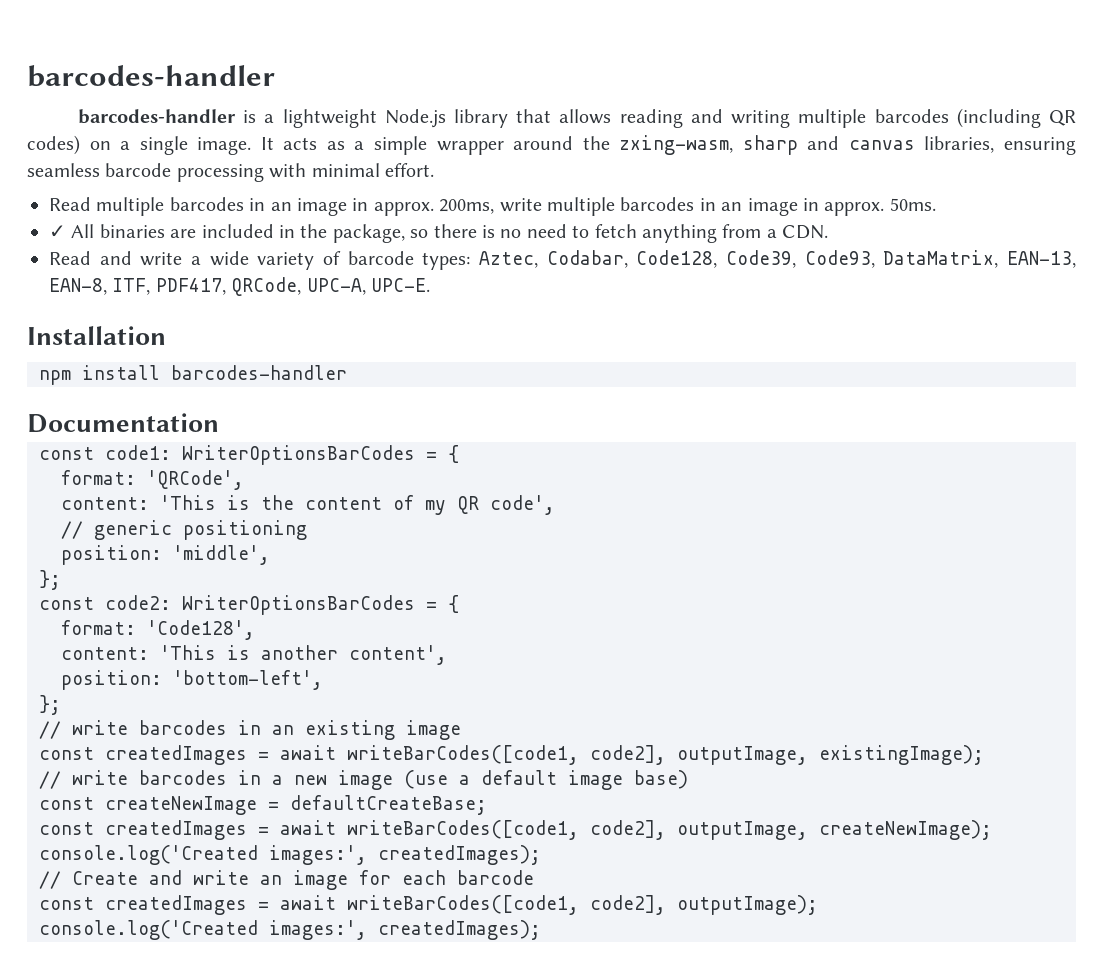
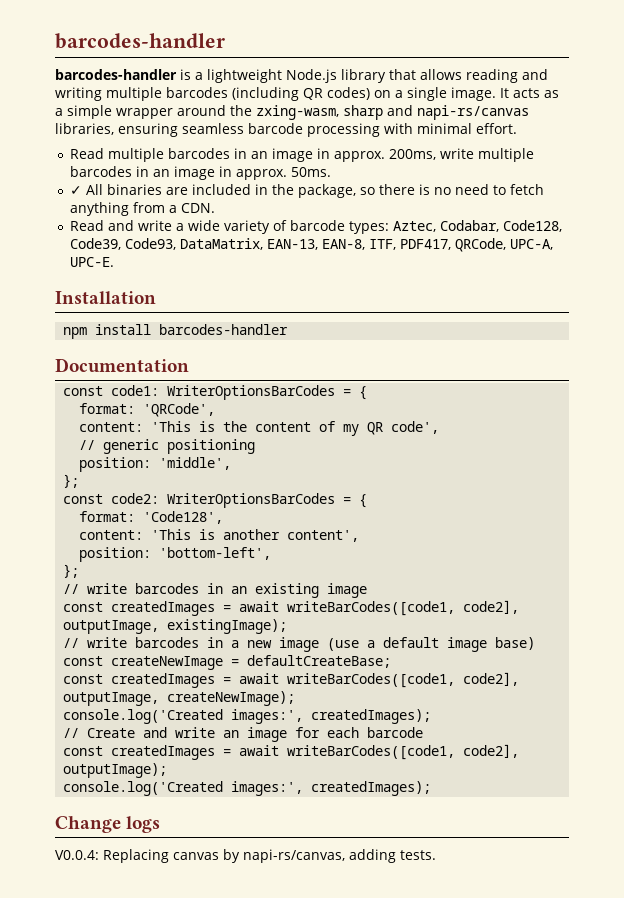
[848,140,915,150] canvas -> [417,105,529,120] napi-rs/canvas
(541, 930) none -> [55,816,161,833] [55,849,436,863] // Change logs // V0.0.4: Replacing canvas by napi-rs/canvas, adding tests.

